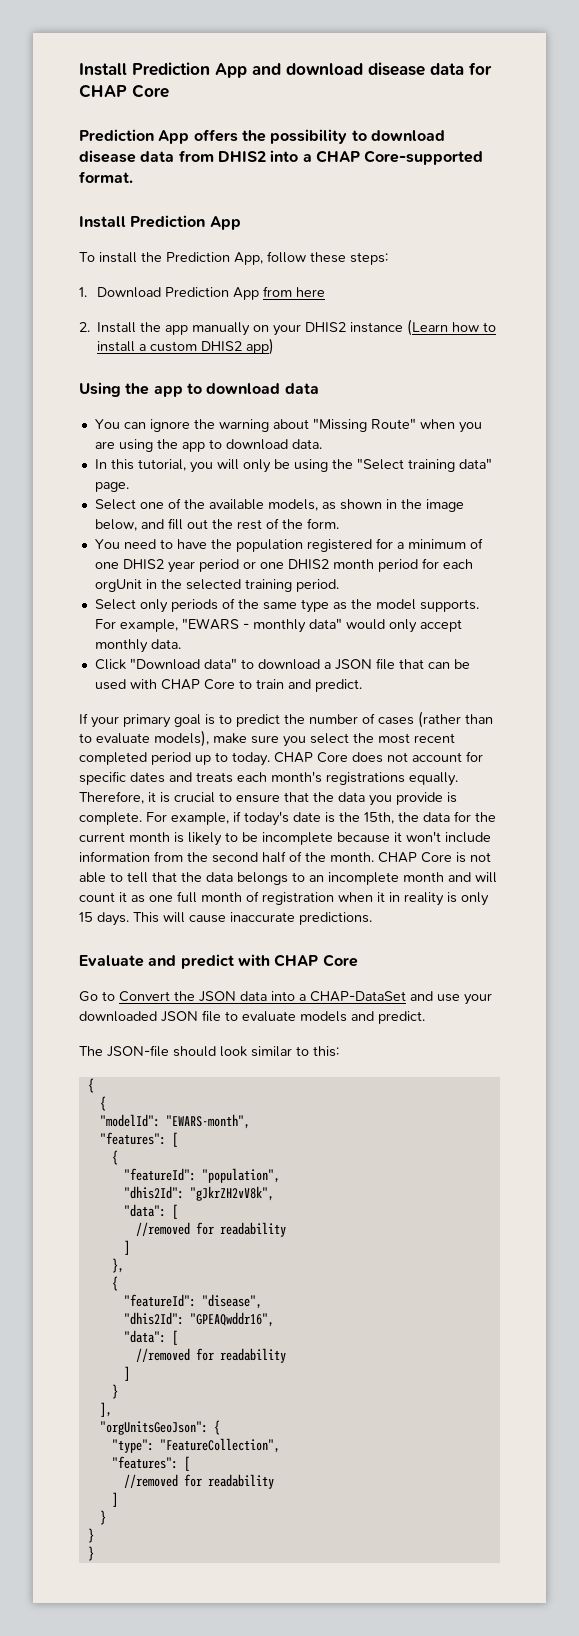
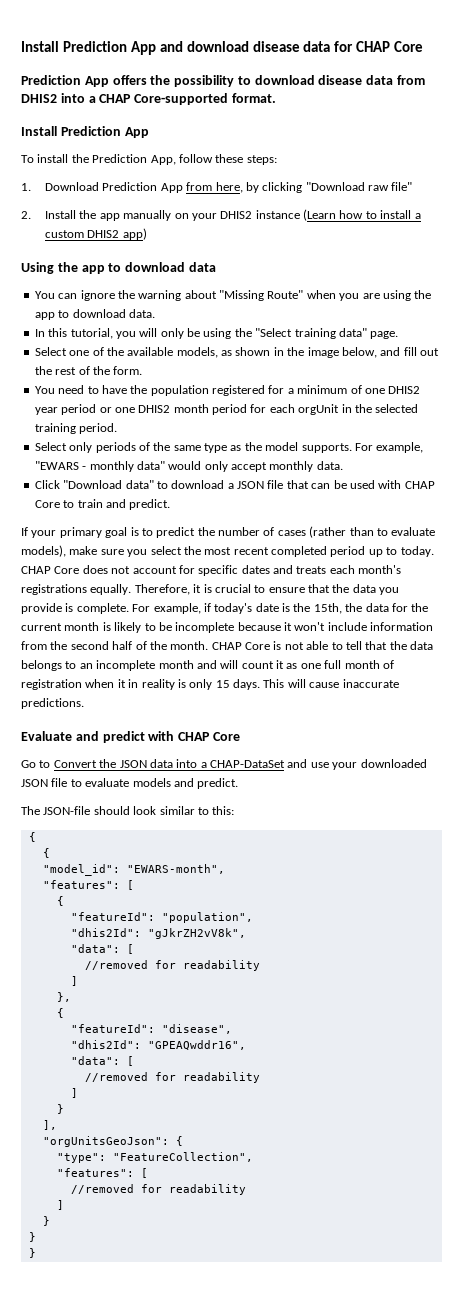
[296,287,326,297] here -> [215,182,413,193] here, by clicking "Download raw file"
[99,1114,160,1127] "modelId": -> [42,864,120,876] "model_id":

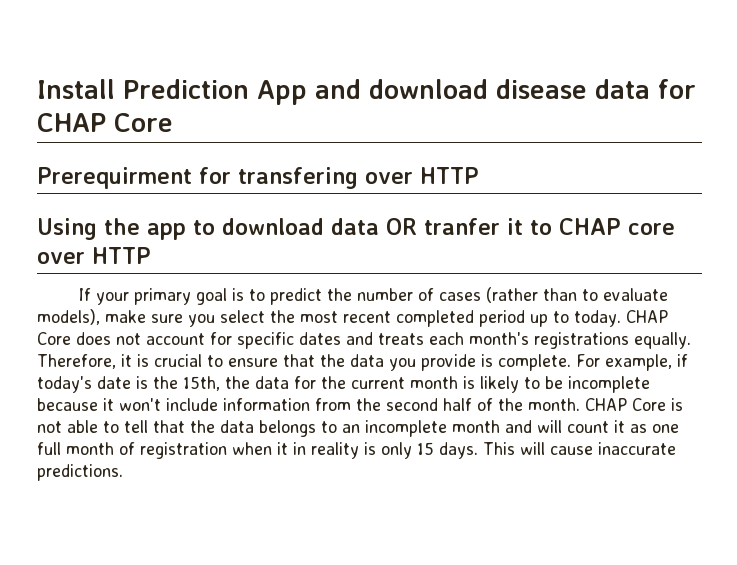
[21,75,426,87] [21,93,276,105] [21,126,149,138] [21,154,277,165] [21,182,413,193] [21,209,421,221] [45,228,147,240] Prediction App offers the possibility to download disease data from DHIS2 into a CHAP Core-supported format. // Install Prediction App // To install the Prediction App, follow these steps: // 1. Download Prediction App from here, by clicking "Download raw file" // 2. Install the app manually on your DHIS2 instance (Learn how to install a custom DHIS2 app) -> [37,167,479,189] Prerequirment for transfering over HTTP
[34,290,432,301] [34,309,155,320] [34,328,399,339] [34,347,439,358] [34,366,143,375] [34,385,421,396] [34,404,419,415] [34,423,118,434] [34,442,424,453] [34,461,343,472] [34,480,435,489] [34,499,171,510] // You can ignore the warning about "Missing Route" when you are using the app to download data. // In this tutorial, you will only be using the "Select training data" page. // Select one of the available models, as shown in the image below, and fill out the rest of the form. // You need to have the population registered for a minimum of one DHIS2 year period or one DHIS2 month period for each orgUnit in the selected training period. // Select only periods of the same type as the model supports. For example, "EWARS - monthly data" would only accept monthly data. // Click "Download data" to download a JSON file that can be used with CHAP Core to train and predict. -> [386,218,675,235] [37,247,151,264] OR tranfer it to CHAP core over HTTP
[21,731,240,743] [21,759,427,770] [21,778,239,789] [21,806,235,815] [28,832,36,842] [42,848,50,858] [42,864,225,876] [42,880,134,890] [56,896,64,906] [70,912,253,923] [70,928,246,939] [70,944,134,954] [84,960,260,971] [70,976,78,986] [56,992,71,1002] [56,1008,64,1018] [70,1024,232,1034] [70,1040,246,1050] [70,1056,134,1066] [84,1072,260,1083] [70,1088,78,1098] [56,1104,64,1114] [42,1120,57,1130] [42,1136,183,1147] [56,1152,253,1163] [56,1168,148,1178] [70,1184,246,1195] [56,1200,64,1210] [42,1216,50,1226] [28,1232,36,1242] [28,1248,36,1258] // Evaluate and predict with CHAP Core // Go to Convert the JSON data into a CHAP-DataSet and use your downloaded JSON file to evaluate models and predict. // The JSON-file should look similar to this: // { // { // "model_id": "EWARS-month", // "features": [ // { // "featureId": "population", // "dhis2Id": "gJkrZH2vV8k", // "data": [ // //removed for readability // ] // }, // { // "featureId": "disease", // "dhis2Id": "GPEAQwddr16", // "data": [ // //removed for readability // ] // } // ], // "orgUnitsGeoJson": { // "type": "FeatureCollection", // "features": [ // //removed for readability // ] // } // } // } -> (123, 472) none

